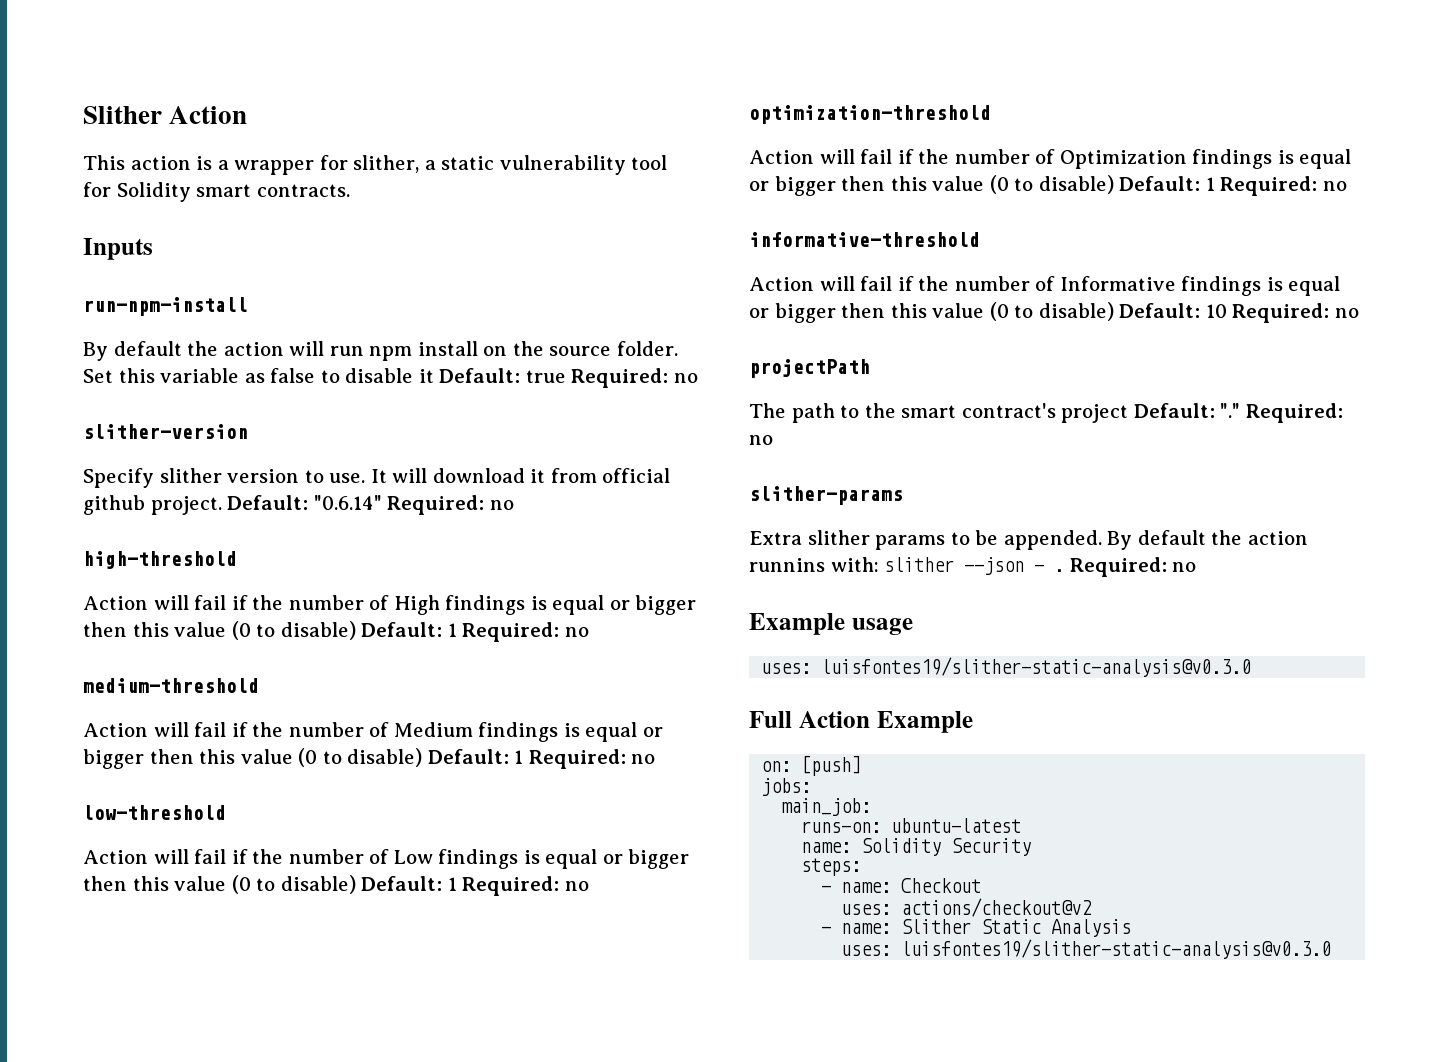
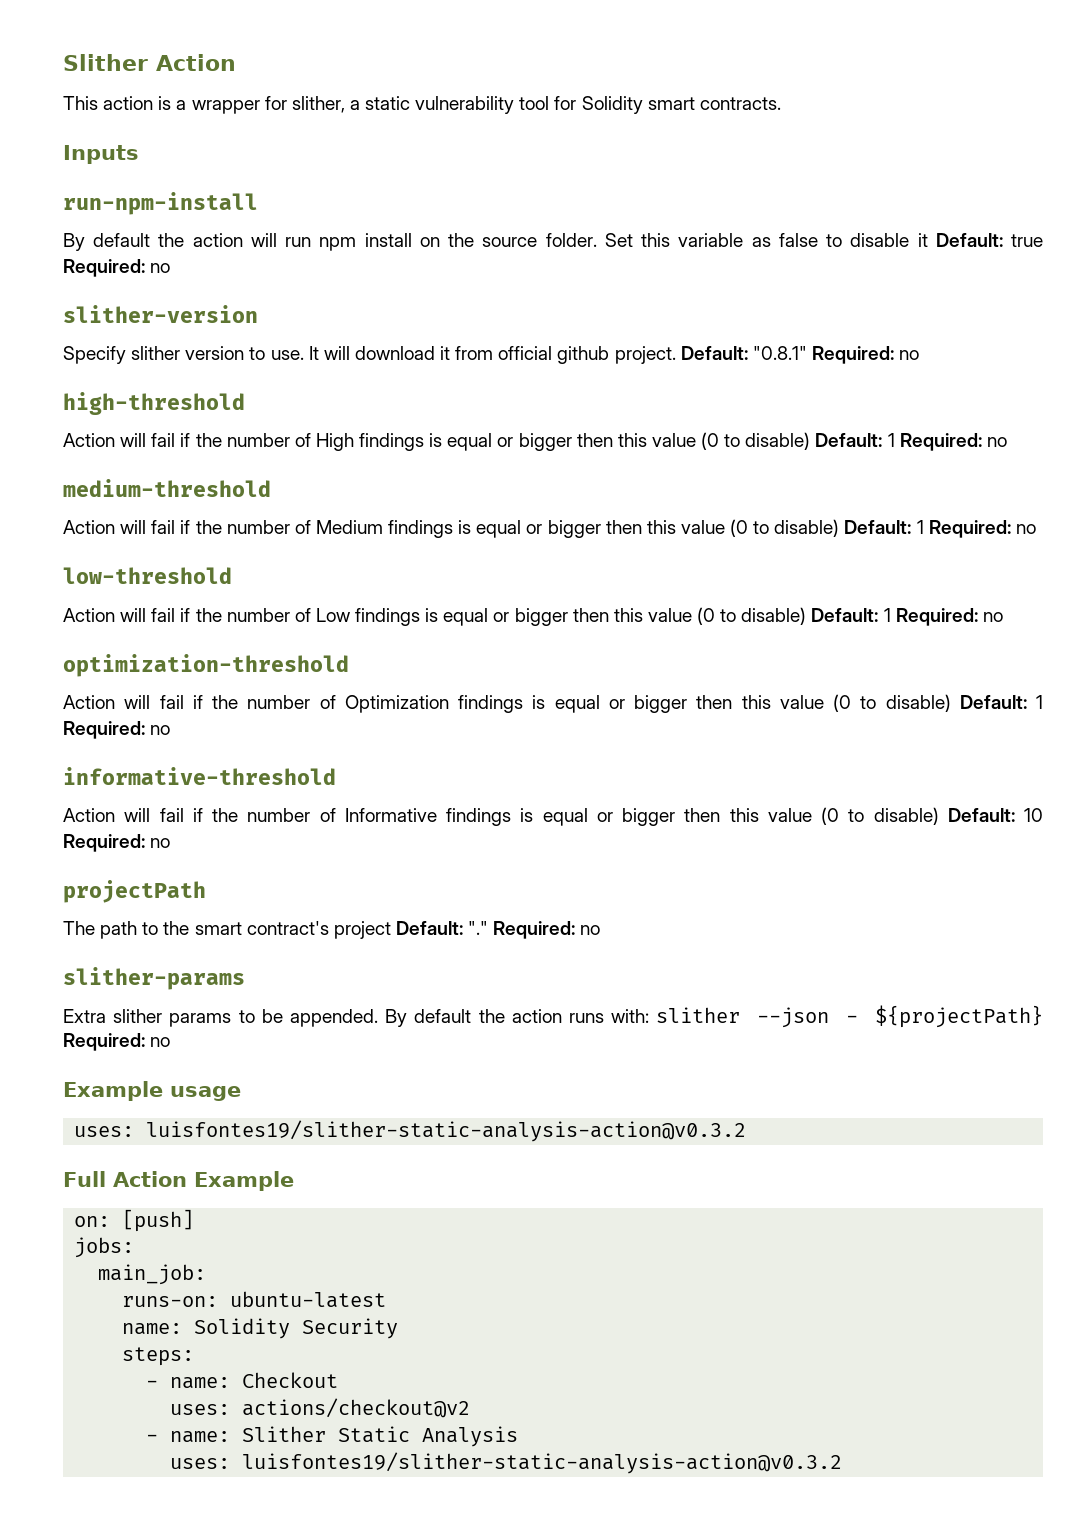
[313,495,382,510] "0.6.14" -> [752,346,807,360] "0.8.1"
[749,558,825,572] runnins -> [569,1013,605,1023] runs
[1054,569,1065,572] . -> [875,1005,1043,1028] ${projectPath}
[821,657,1252,677] luisfontes19/slither-static-analysis@v0.3.0 -> [146,1120,747,1142] luisfontes19/slither-static-analysis-action@v0.3.2
[901,939,1332,959] luisfontes19/slither-static-analysis@v0.3.0 -> [242,1452,843,1474] luisfontes19/slither-static-analysis-action@v0.3.2

